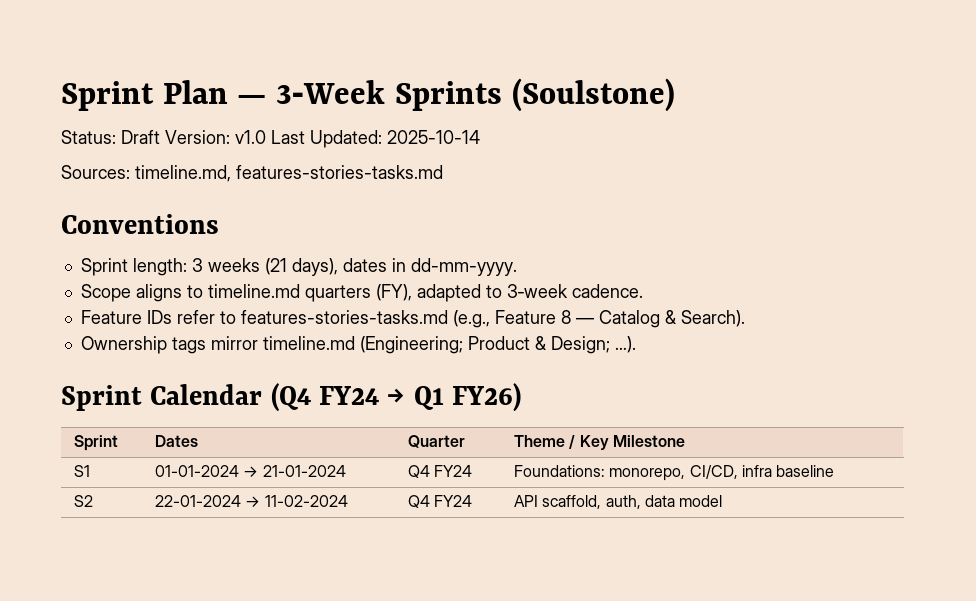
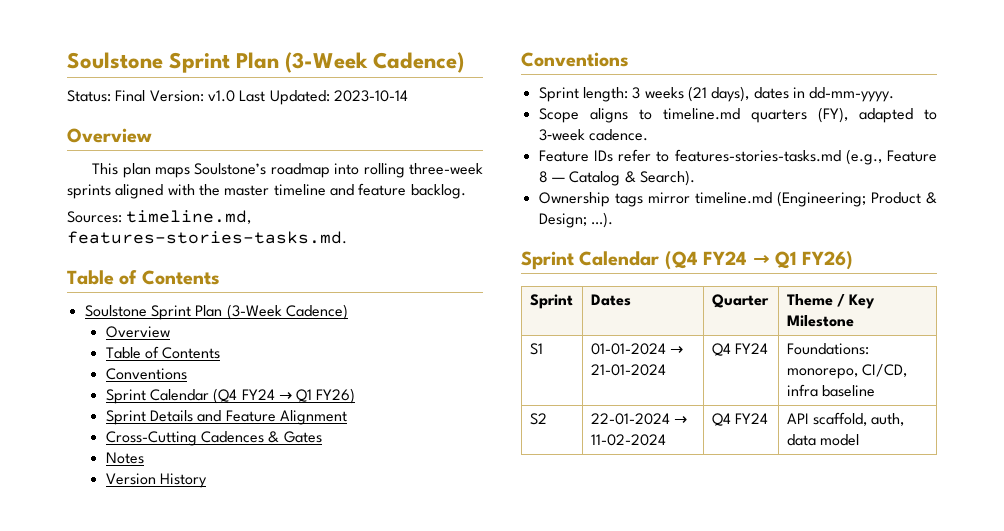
[61,78,675,112] Sprint Plan — 3‑Week Sprints (Soulstone) -> [67,52,465,73] Soulstone Sprint Plan (3-Week Cadence)
[121,130,160,144] Draft -> [115,90,146,102] Final
[387,130,480,144] [61,165,443,182] 2025-10-14 // Sources: timeline.md, features-stories-tasks.md -> [333,90,408,102] [67,128,152,143] [92,163,483,178] [67,183,466,199] [67,210,252,224] [67,231,347,244] [67,270,220,285] [84,304,348,320] [105,326,170,338] [105,346,221,359] [105,368,187,380] [105,388,356,404] [105,410,347,425] [105,431,322,446] [105,452,144,464] [105,473,207,488] 2023-10-14 // Overview // This plan maps Soulstone’s roadmap into rolling three-week sprints aligned with the master timeline and feature backlog. // Sources: timeline.md, features-stories-tasks.md. // Table of Contents // Soulstone Sprint Plan (3-Week Cadence) // Overview // Table of Contents // Conventions // Sprint Calendar (Q4 FY24 → Q1 FY26) // Sprint Details and Feature Alignment // Cross-Cutting Cadences & Gates // Notes // Version History

